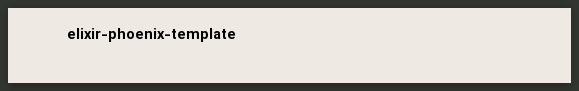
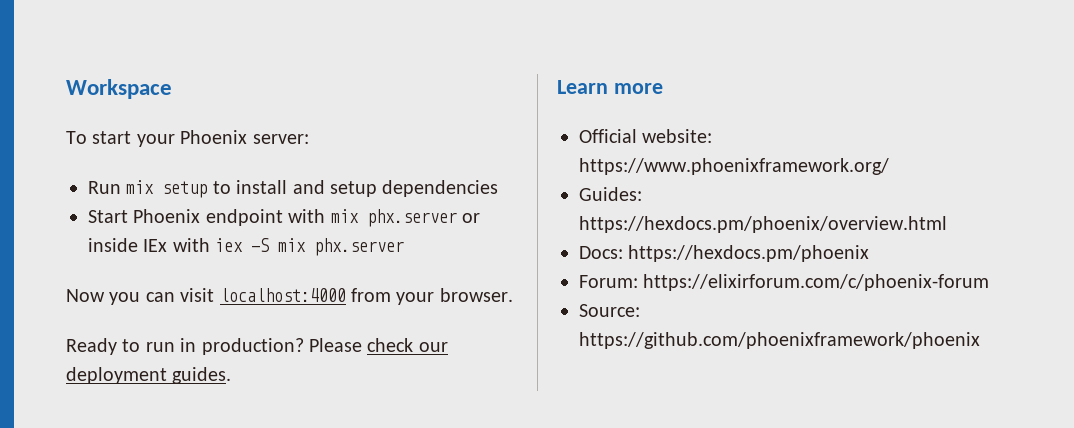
[67,28,236,42] elixir-phoenix-template -> [66,79,172,99] [66,130,309,147] [88,180,499,198] [88,209,480,227] [88,238,405,256] [66,288,513,305] [66,338,448,355] [66,367,232,384] [557,80,663,94] [579,129,713,143] [579,158,889,175] [579,187,642,201] [579,216,947,233] [579,245,870,262] [579,274,990,291] [579,304,640,317] [579,332,980,349] Workspace // To start your Phoenix server: // Run mix setup to install and setup dependencies // Start Phoenix endpoint with mix phx.server or inside IEx with iex -S mix phx.server // Now you can visit localhost:4000 from your browser. // Ready to run in production? Please check our deployment guides. // Learn more // Official website: https://www.phoenixframework.org/ // Guides: https://hexdocs.pm/phoenix/overview.html // Docs: https://hexdocs.pm/phoenix // Forum: https://elixirforum.com/c/phoenix-forum // Source: https://github.com/phoenixframework/phoenix

